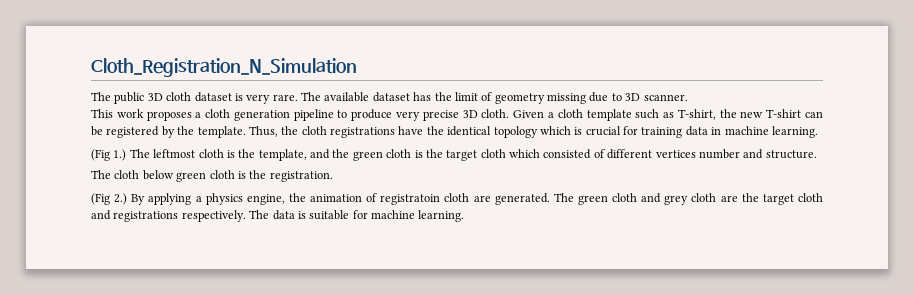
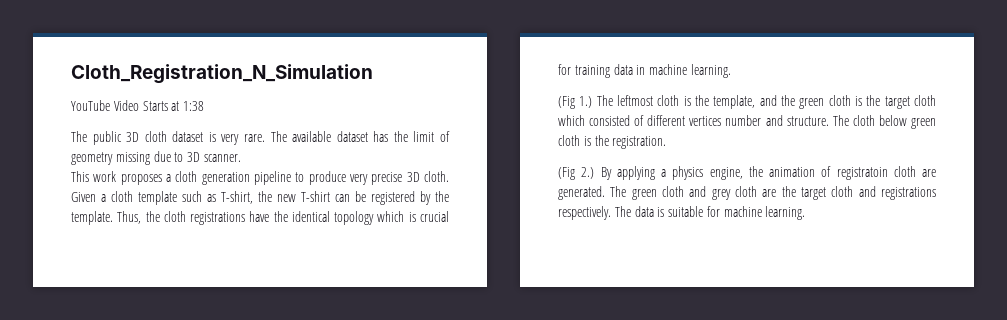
(357, 67) none -> [71,100,205,111] // YouTube Video Starts at 1:38
(817, 154) // -> (829, 121) none

